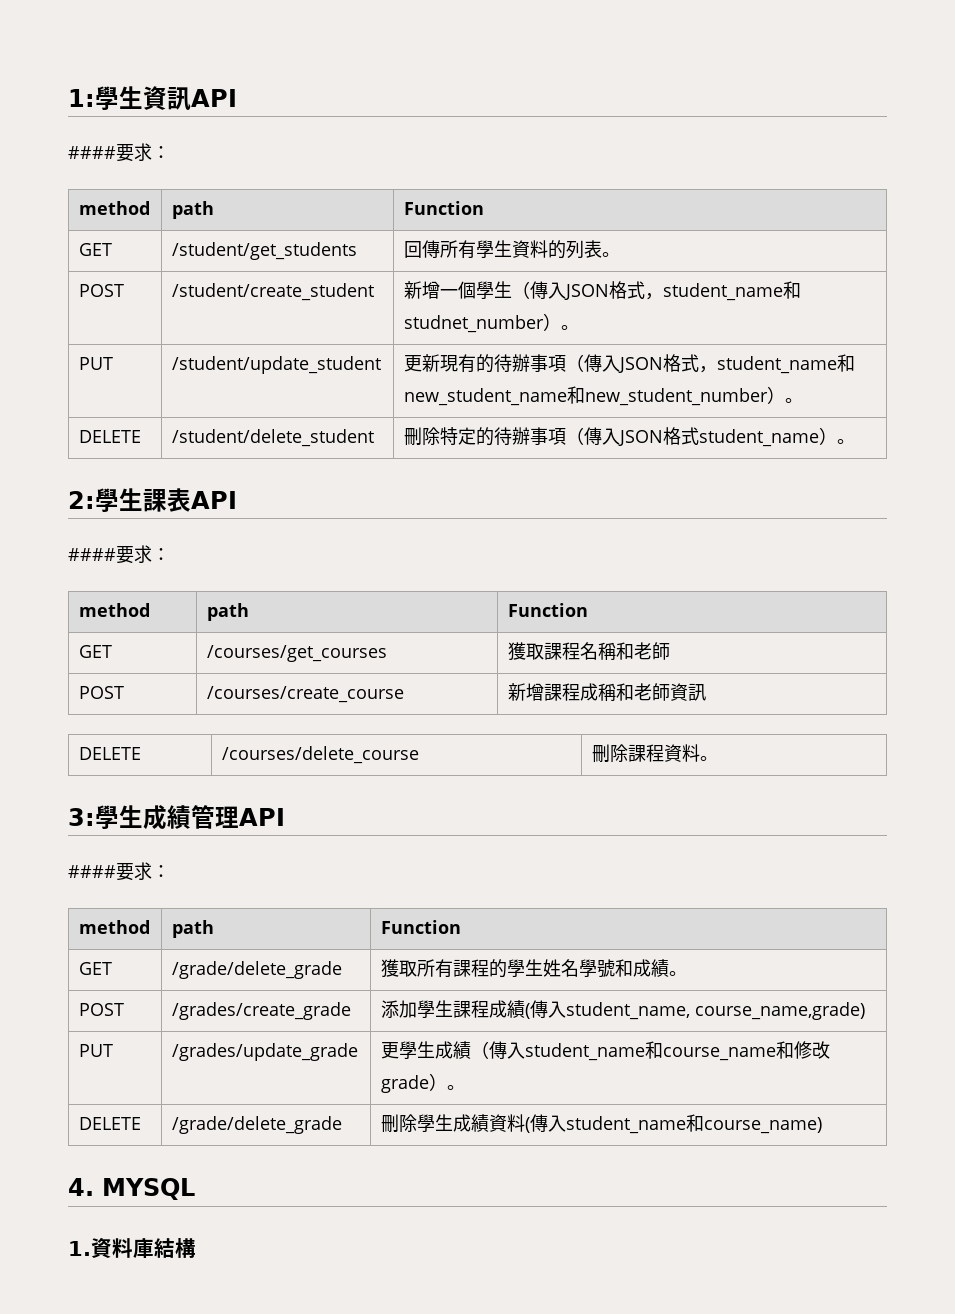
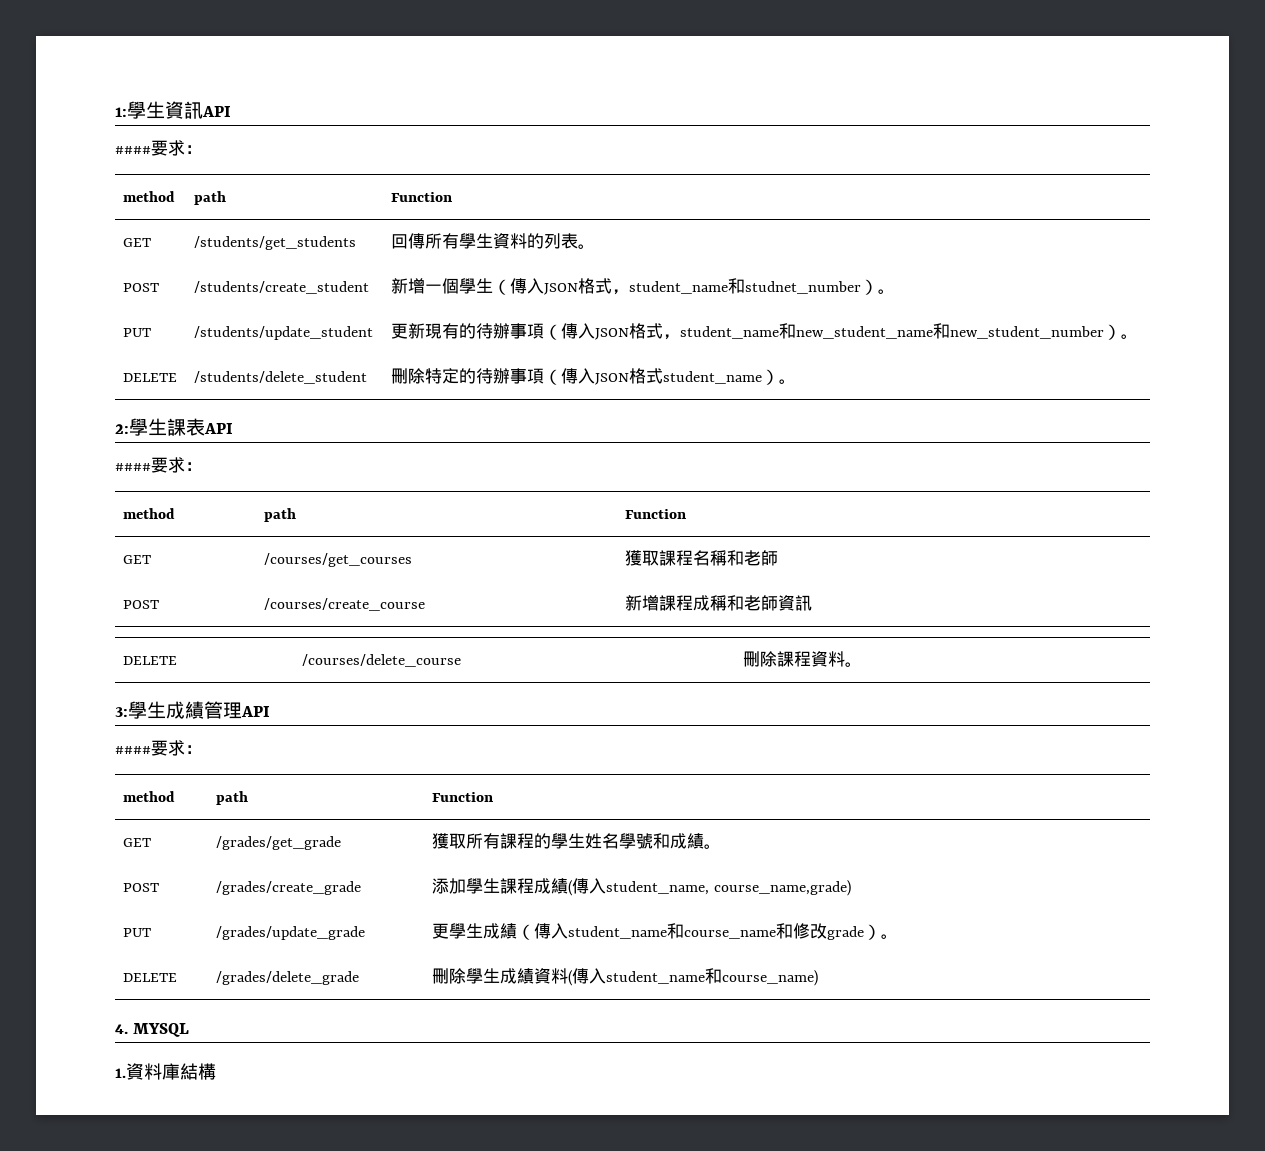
[171,242,357,260] /student/get_students -> [194,236,357,250] /students/get_students
[171,283,374,301] /student/create_student -> [194,281,370,294] /students/create_student
[171,356,381,374] /student/update_student -> [194,326,374,340] /students/update_student
[171,429,374,447] /student/delete_student -> [194,371,368,384] /students/delete_student
[171,961,342,979] /grade/delete_grade -> [216,836,342,850] /grades/get_grade
[171,1116,342,1134] /grade/delete_grade -> [216,971,360,985] /grades/delete_grade

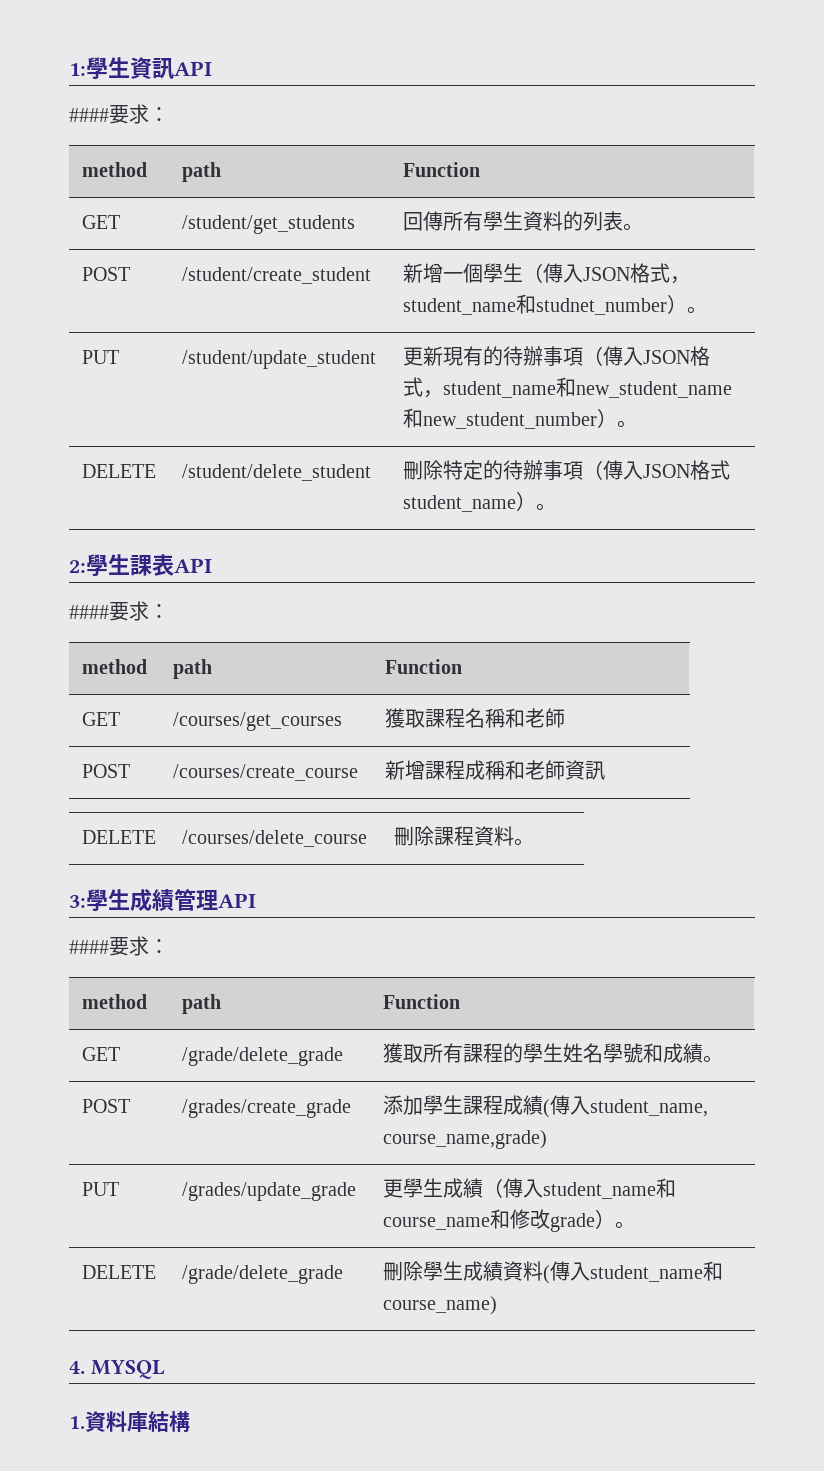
[194,236,357,250] /students/get_students -> [181,215,355,234] /student/get_students
[194,281,370,294] /students/create_student -> [181,267,371,284] /student/create_student
[194,326,374,340] /students/update_student -> [181,350,376,369] /student/update_student
[194,371,368,384] /students/delete_student -> [181,464,371,481] /student/delete_student
[216,836,342,850] /grades/get_grade -> [181,1047,343,1066] /grade/delete_grade
[216,971,360,985] /grades/delete_grade -> [181,1265,343,1284] /grade/delete_grade

